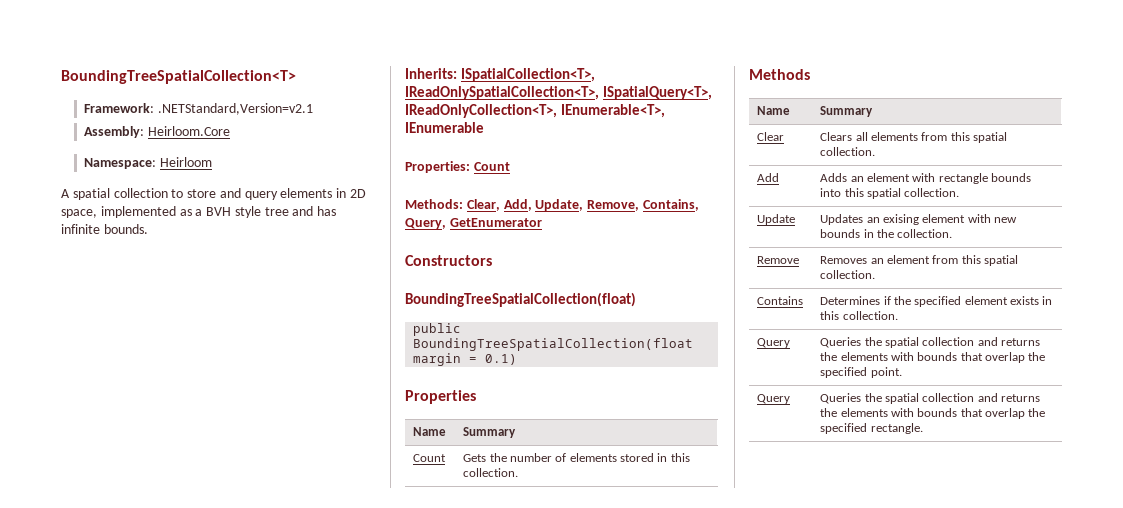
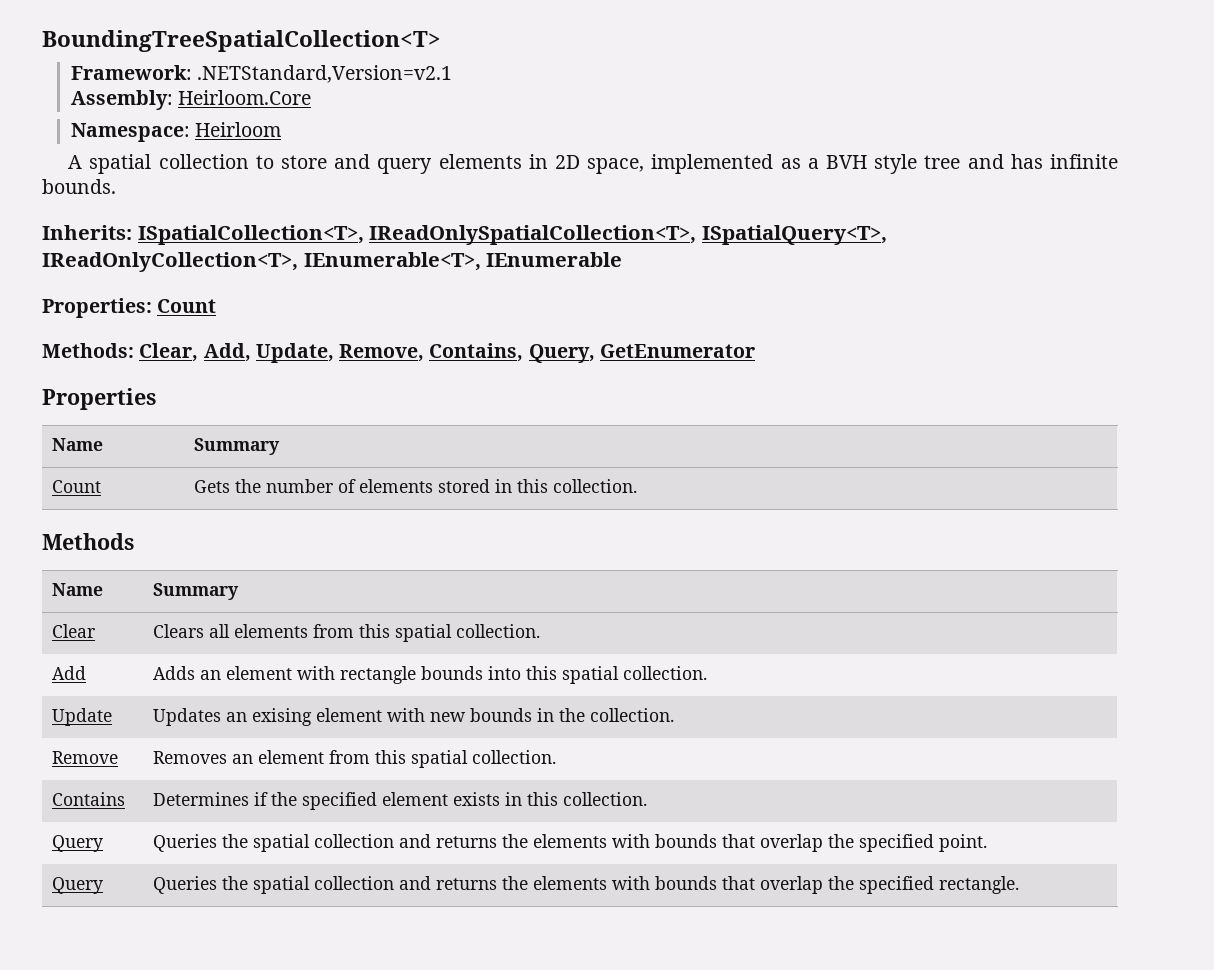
[405,255,492,266] [405,292,636,307] [413,323,462,336] [413,338,694,351] [413,353,518,366] // Constructors // BoundingTreeSpatialCollection(float) // public BoundingTreeSpatialCollection(float margin = 0.1) -> (755, 351) none

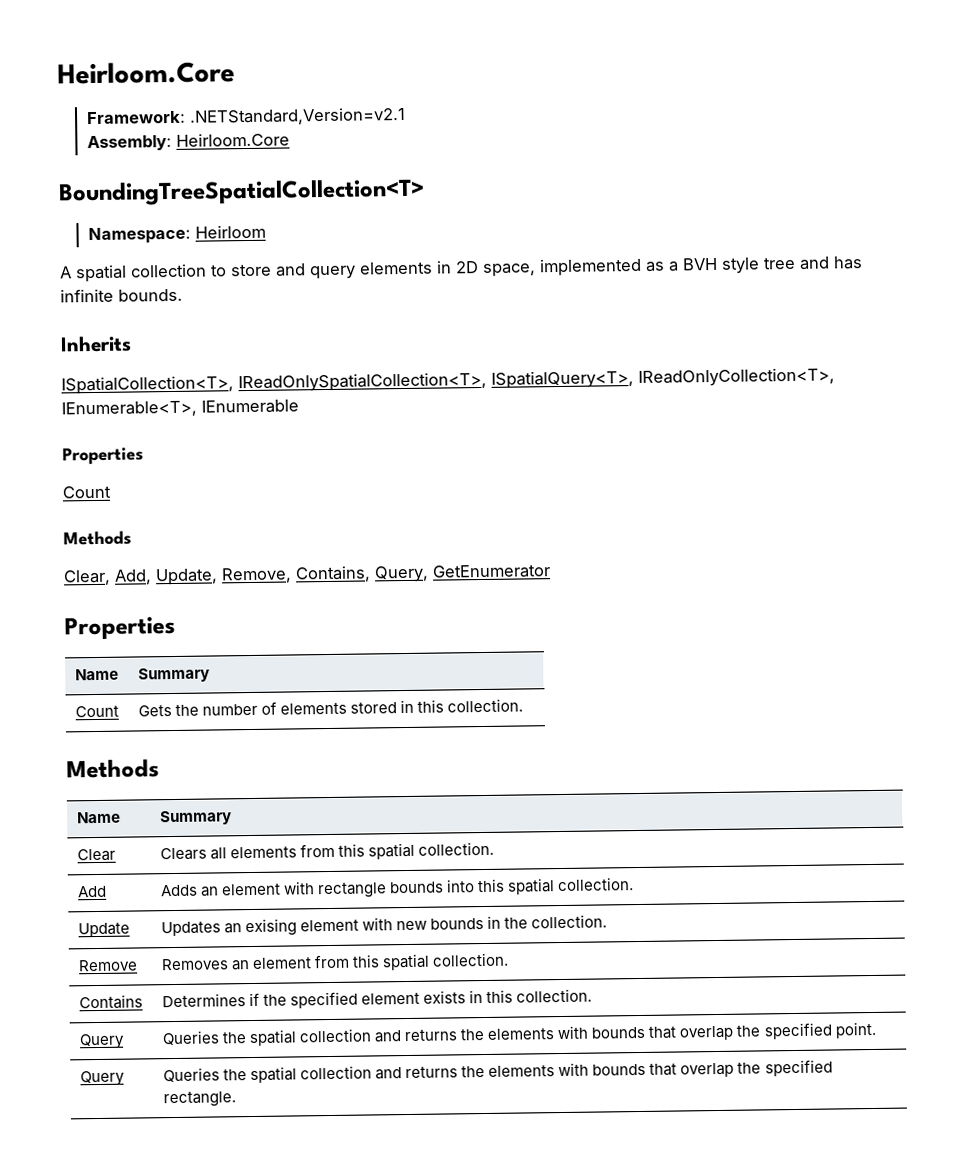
[42,30,441,52] BoundingTreeSpatialCollection<T> -> [57,61,235,85] Heirloom.Core
(311, 97) none -> [58,178,425,207] // BoundingTreeSpatialCollection<T>
[42,225,132,240] Inherits: -> [60,335,132,353] Inherits //
[42,298,152,318] Properties: -> [62,447,144,465] Properties //
[42,343,134,358] Methods: -> [63,530,132,546] Methods //

